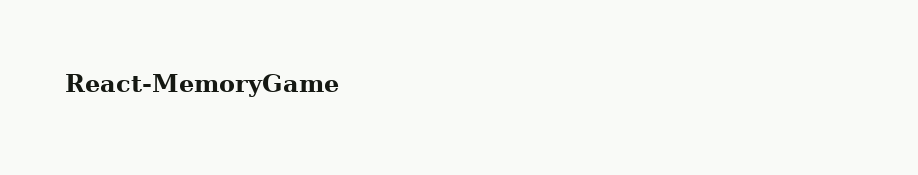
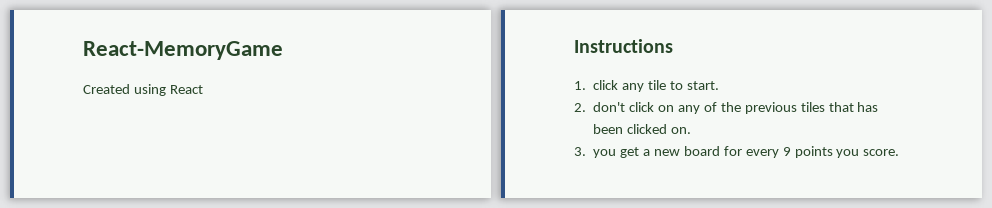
(339, 85) none -> [83,84,203,96] [574,39,673,53] [574,80,719,92] [574,102,879,114] [593,124,692,134] [574,146,900,158] // Created using React // Instructions // 1. click any tile to start. // 2. don't click on any of the previous tiles that has been clicked on. // 3. you get a new board for every 9 points you score.

